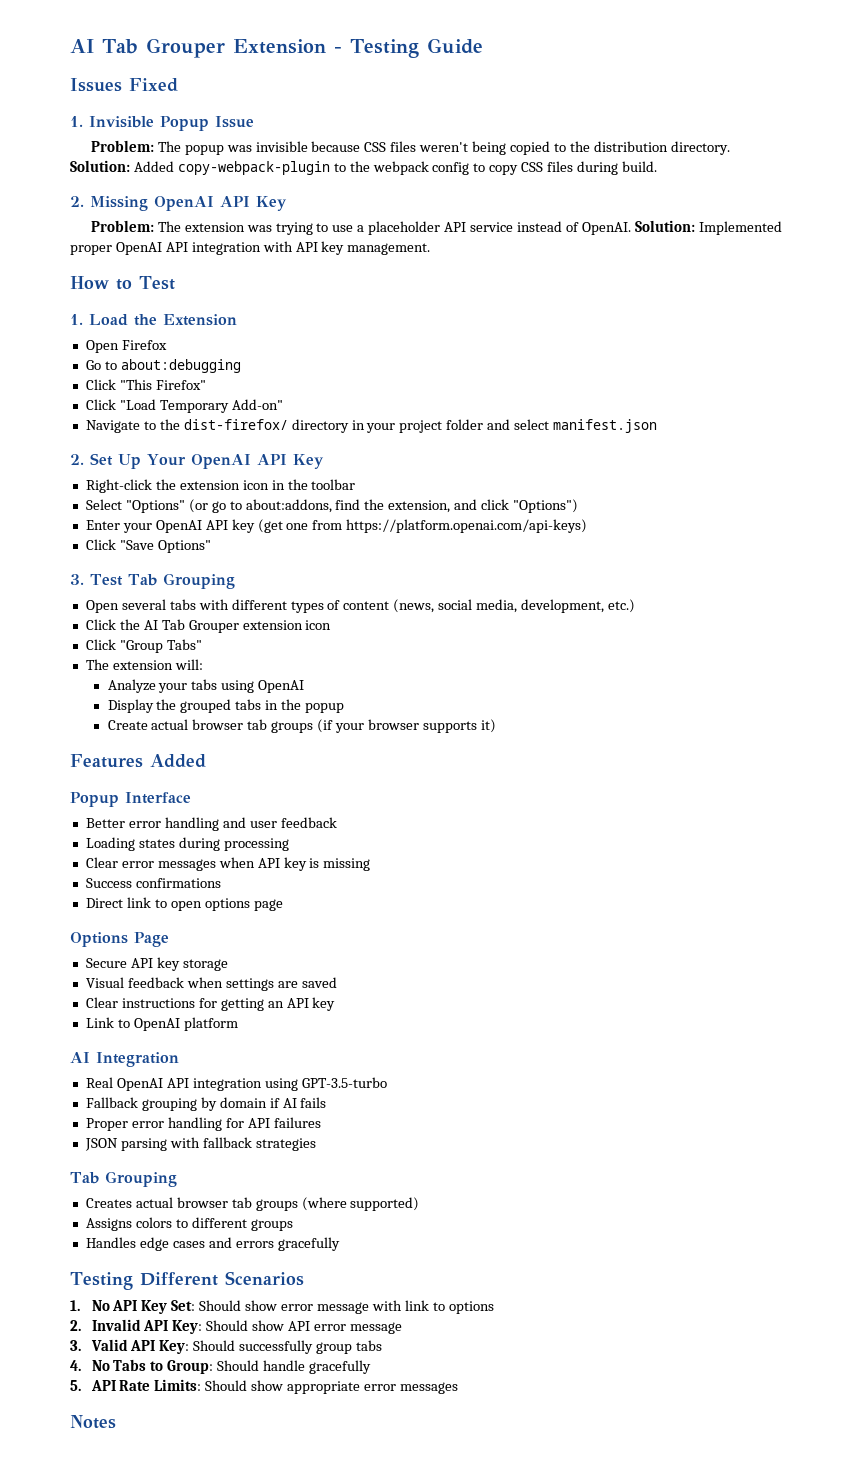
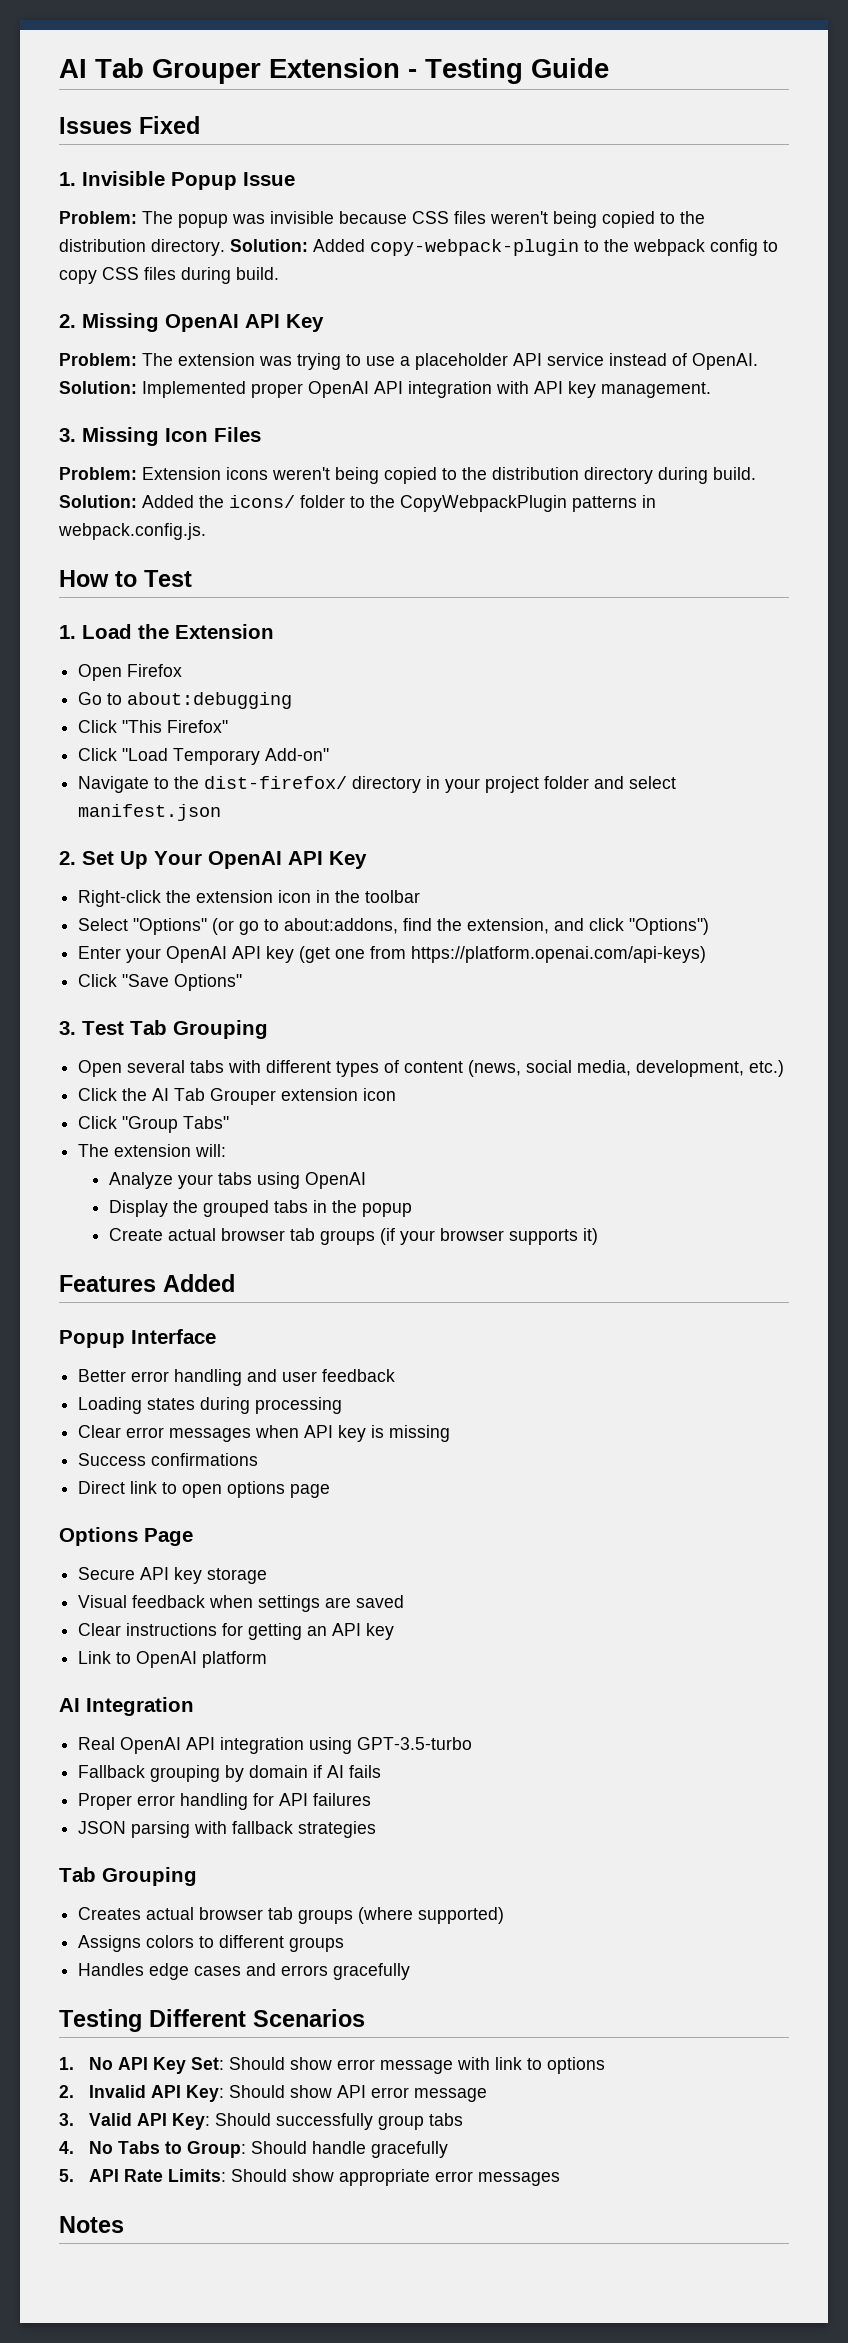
(431, 249) none -> [59,427,261,446] [59,467,756,484] [59,495,656,512] [58,523,206,540] // 3. Missing Icon Files // Problem: Extension icons weren't being copied to the distribution directory during build. Solution: Added the icons/ folder to the CopyWebpackPlugin patterns in webpack.config.js.

